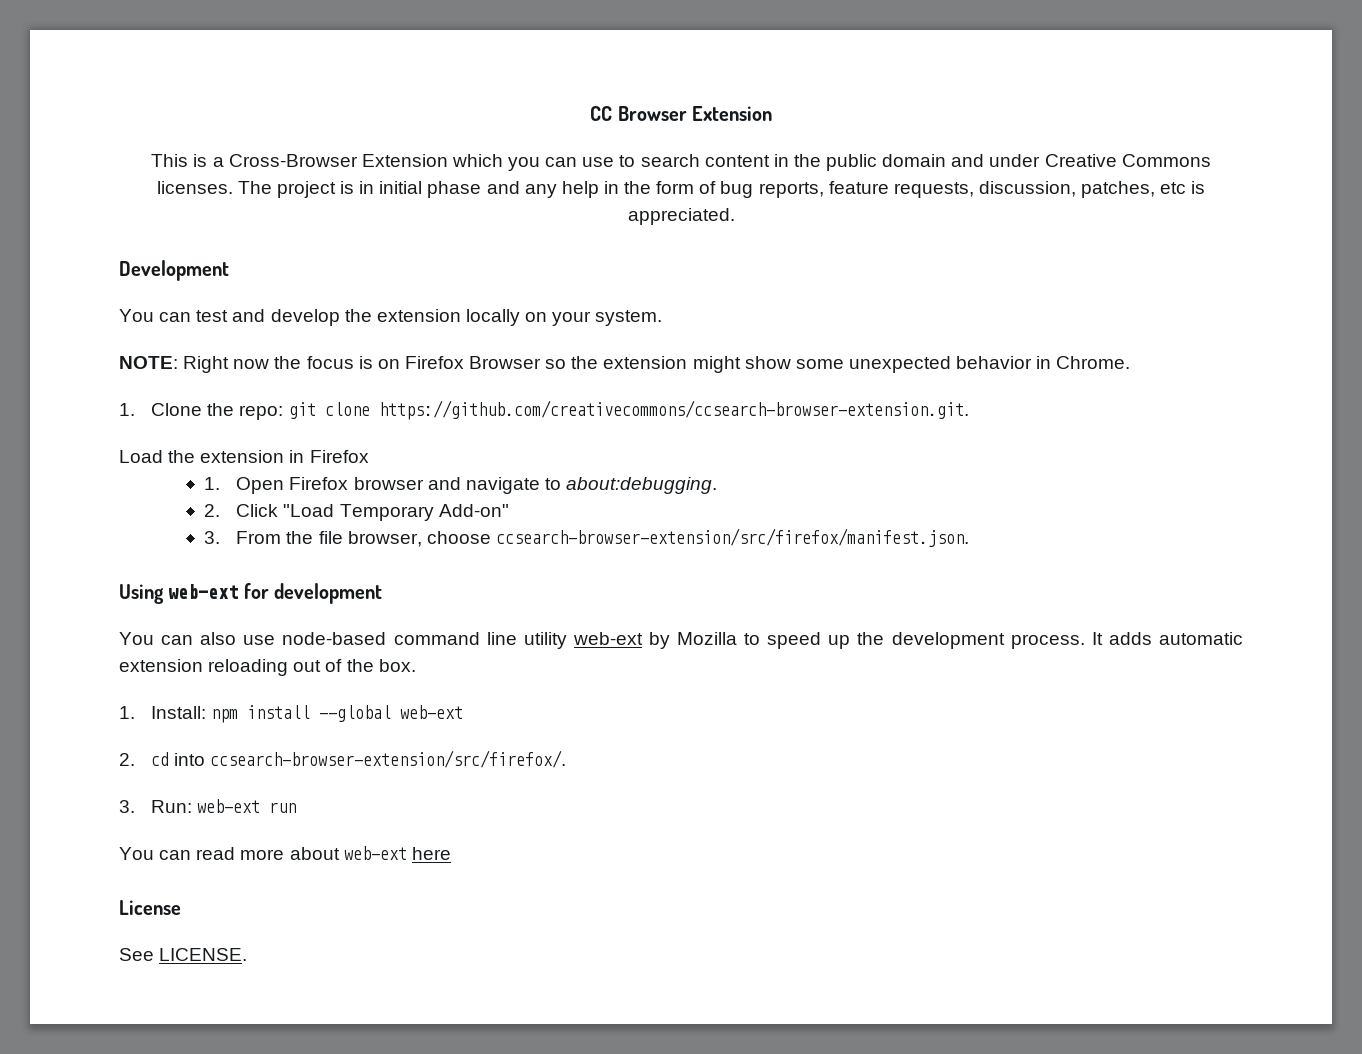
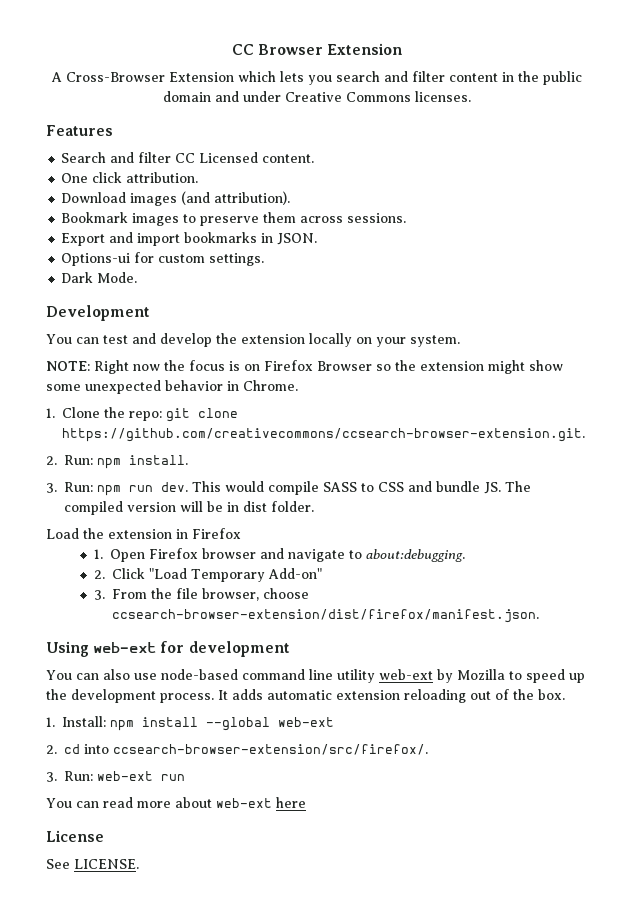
[151,154,700,171] This is a Cross-Browser Extension which you can use to search -> [51,71,445,85] A Cross-Browser Extension which lets you search and filter
[237,181,1206,198] [627,208,735,225] The project is in initial phase and any help in the form of bug reports, feature requests, discussion, patches, etc is appreciated. -> [46,125,113,136] [61,152,315,163] [61,172,199,183] [61,191,291,206] [61,212,407,226] [61,232,318,246] [61,252,265,266] [61,272,138,283] // Features // Search and filter CC Licensed content. // One click attribution. // Download images (and attribution). // Bookmark images to preserve them across sessions. // Export and import bookmarks in JSON. // Options-ui for custom settings. // Dark Mode.
(969, 410) none -> [46,455,188,469] [46,481,531,496] [64,501,314,515] // 2. Run: npm install. // 3. Run: npm run dev. This would compile SASS to CSS and bundle JS. The compiled version will be in dist folder.
[495,528,969,547] ccsearch-browser-extension/src/firefox/manifest.json. -> [111,609,539,623] ccsearch-browser-extension/dist/firefox/manifest.json.

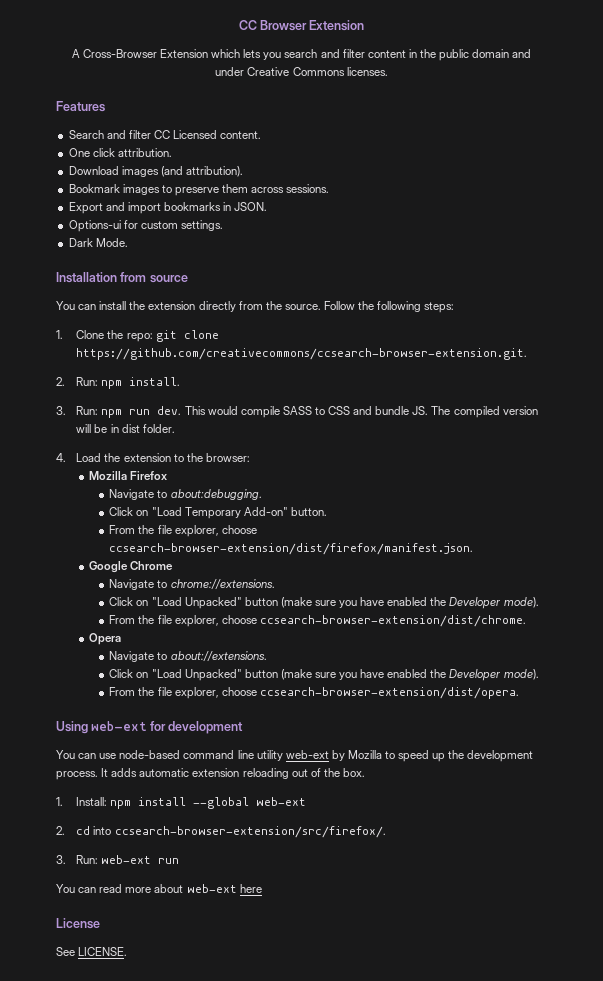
[46,305,150,321] [46,333,460,347] [46,360,563,374] [46,380,298,394] Development // You can test and develop the extension locally on your system. // NOTE: Right now the focus is on Firefox Browser so the extension might show some unexpected behavior in Chrome. -> [56,272,188,283] [56,301,455,313] Installation from source // You can install the extension directly from the source. Follow the following steps:
(314, 506) none -> [56,453,66,462] 4.
[176,528,241,539] [93,548,345,562] in Firefox // 1. Open Firefox browser and navigate -> [173,453,250,462] [88,471,168,480] [109,489,155,500] to the browser: // Mozilla Firefox // Navigate
[93,568,145,579] 2. Click -> [109,507,149,516] Click on
[93,588,259,601] // 3. From the file browser, -> [290,507,327,516] [109,525,219,537] button. // From the file explorer,
(539, 616) none -> [88,561,174,573] [109,579,275,590] [109,597,539,609] [109,615,526,627] [88,633,121,645] [109,651,267,662] [109,669,539,681] [109,687,519,699] // Google Chrome // Navigate to chrome://extensions. // Click on "Load Unpacked" button (make sure you have enabled the Developer mode). // From the file explorer, choose ccsearch-browser-extension/dist/chrome. // Opera // Navigate to about://extensions. // Click on "Load Unpacked" button (make sure you have enabled the Developer mode). // From the file explorer, choose ccsearch-browser-extension/dist/opera.
[103,669,130,680] also -> (97, 756) none

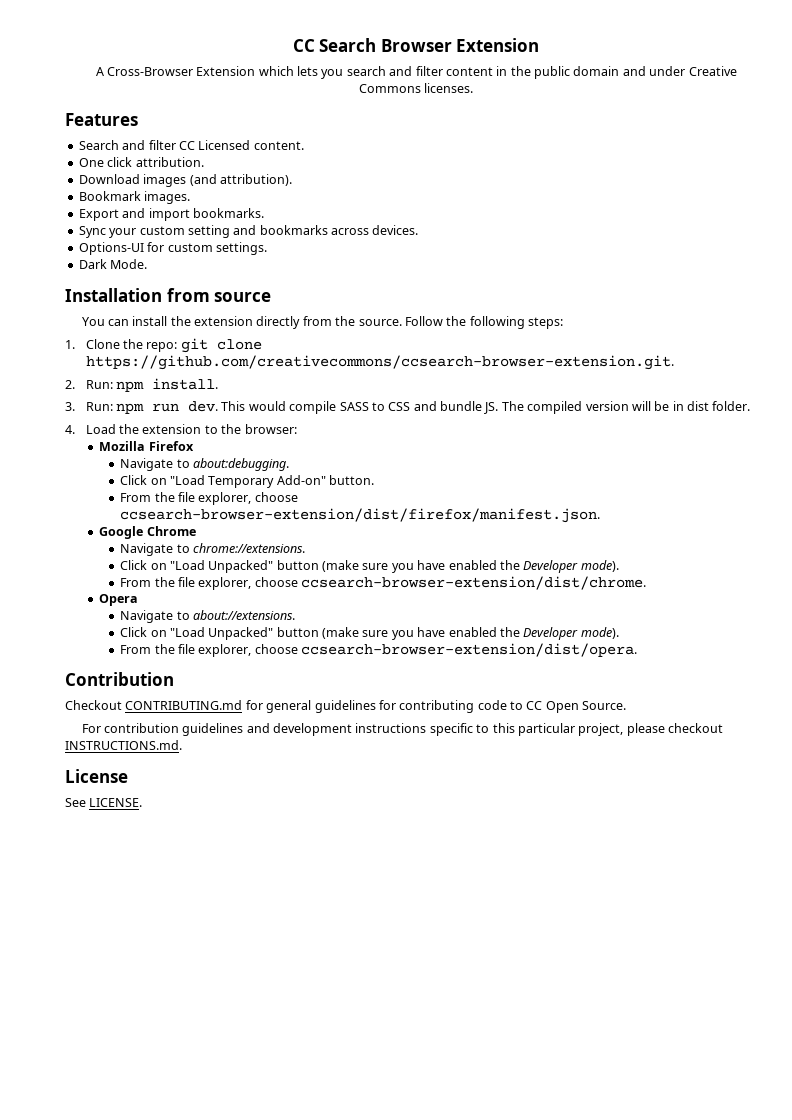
[238,20,257,30] CC -> [292,38,377,52] CC Search
[122,184,330,196] [68,202,268,214] [68,220,121,232] images to preserve them across sessions. // Export and import bookmarks in JSON. // Options-ui -> [144,191,191,204] [78,208,264,221] [78,225,419,238] [78,242,144,255] images. // Export and import bookmarks. // Sync your custom setting and bookmarks across devices. // Options-UI
[56,721,244,734] [56,750,534,762] [56,768,365,780] [56,797,307,809] [56,826,386,838] [56,855,180,864] [56,884,262,893] Using web-ext for development // You can use node-based command line utility web-ext by Mozilla to speed up the development process. It adds automatic extension reloading out of the box. // 1. Install: npm install --global web-ext // 2. cd into ccsearch-browser-extension/src/firefox/. // 3. Run: web-ext run // You can read more about web-ext here -> [65,672,174,686] [65,700,627,713] [81,723,724,736] [65,740,182,750] Contribution // Checkout CONTRIBUTING.md for general guidelines for contributing code to CC Open Source. // For contribution guidelines and development instructions specific to this particular project, please checkout INSTRUCTIONS.md.

